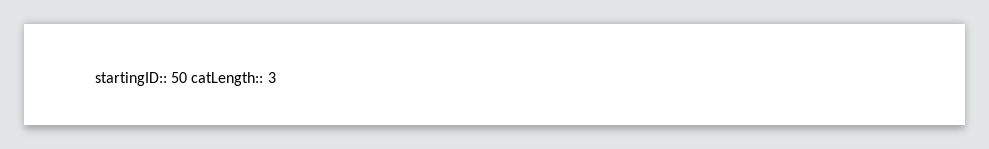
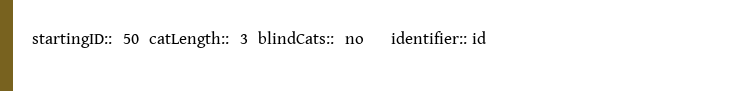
(276, 77) none -> [258,31,486,44] blindCats:: no identifier:: id

